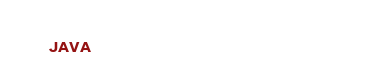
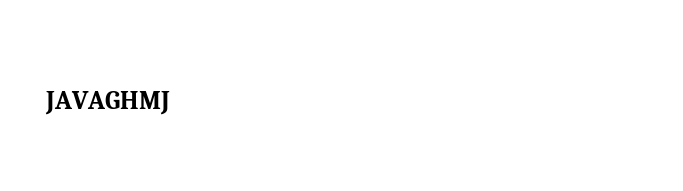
[49,42,91,52] JAVA -> [45,91,170,115] JAVAGHMJ

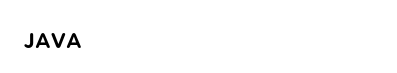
[45,91,170,115] JAVAGHMJ -> [24,33,82,50] JAVA

